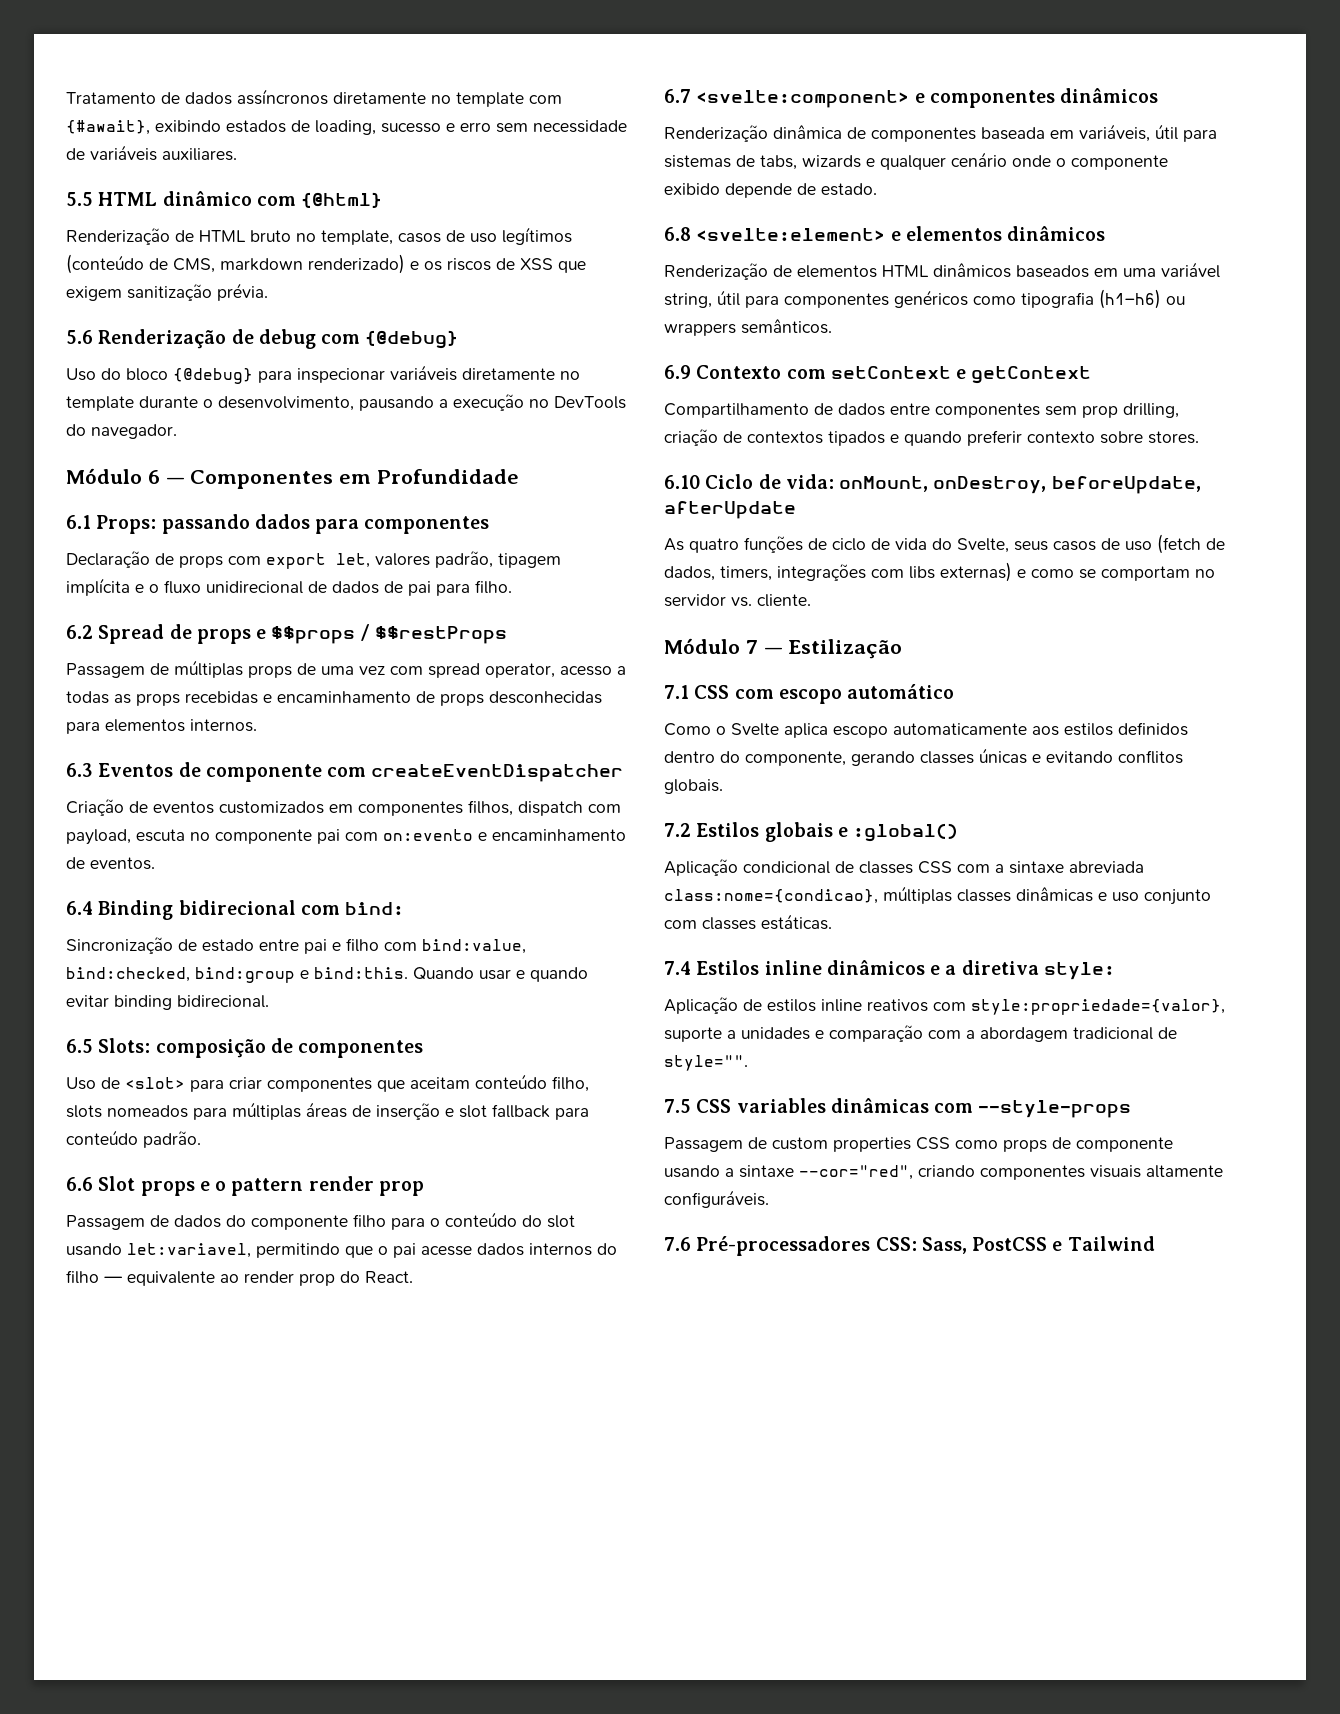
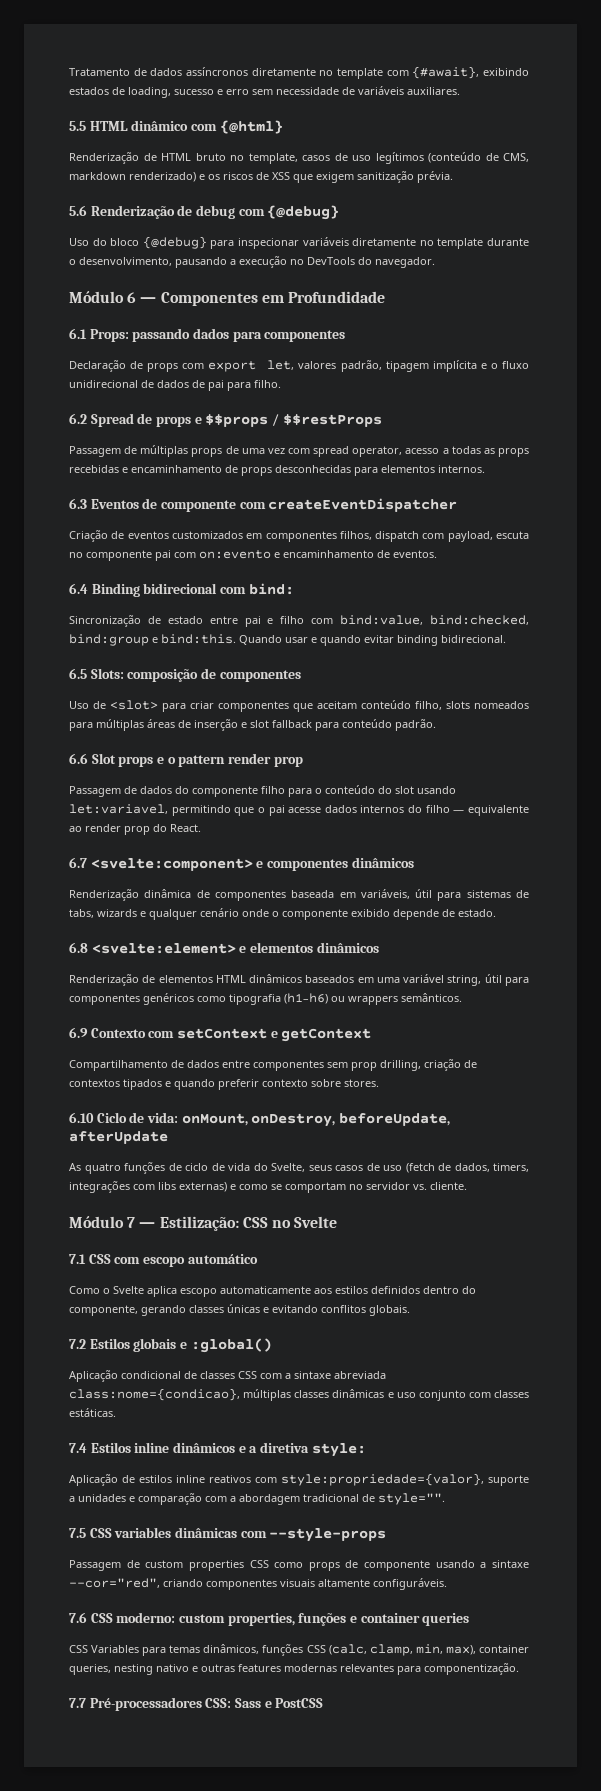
[788,639,903,659] Estilização -> [159,1216,338,1231] Estilização: CSS no Svelte
[696,1236,1155,1256] Pré-processadores CSS: Sass, PostCSS e Tailwind -> [90,1612,470,1626] [69,1644,529,1656] [69,1663,519,1675] [69,1697,324,1711] CSS moderno: custom properties, funções e container queries // CSS Variables para temas dinâmicos, funções CSS (calc, clamp, min, max), container queries, nesting nativo e outras features modernas relevantes para componentização. // 7.7 Pré-processadores CSS: Sass e PostCSS

